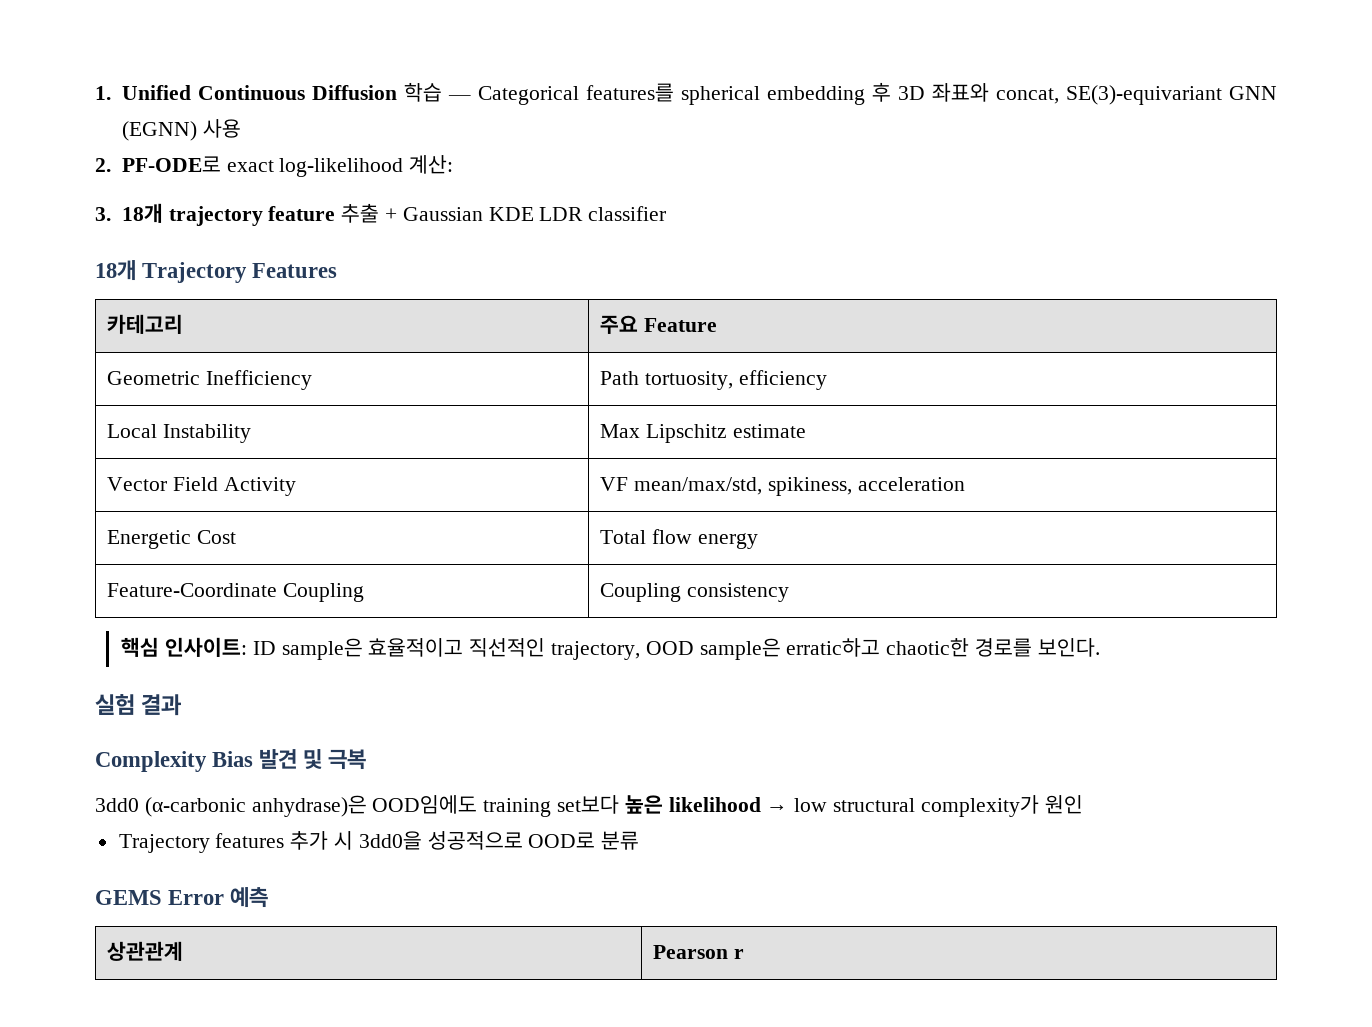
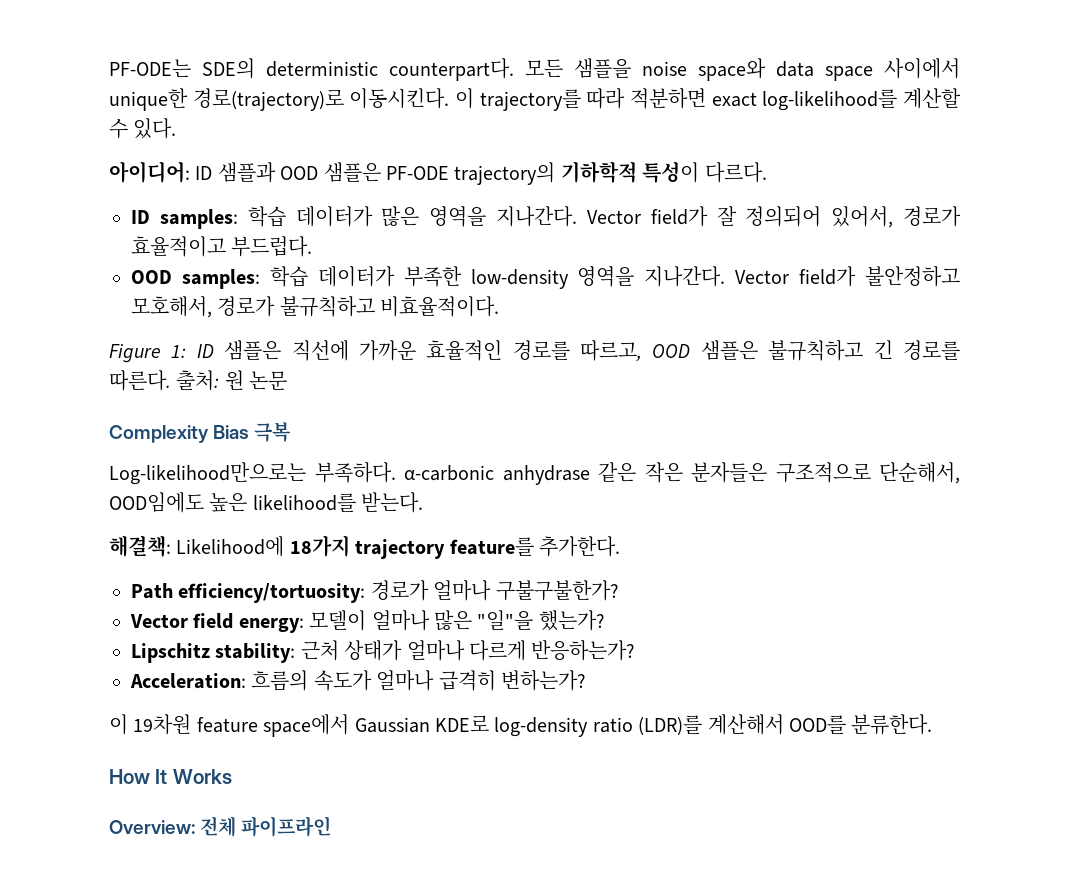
[95,82,1277,105] [121,119,241,141] [95,155,454,177] [95,203,667,226] [95,260,338,283] [107,314,184,334] [600,315,718,334] [107,370,313,390] [600,370,827,390] [107,424,252,443] [600,424,806,443] [107,477,296,496] [600,477,965,496] [107,530,237,549] [600,529,758,549] [107,583,365,602] [600,583,790,602] [121,637,1100,660] [95,694,182,716] 1. Unified Continuous Diffusion 학습 — Categorical features를 spherical embedding 후 3D 좌표와 concat, SE(3)-equivariant GNN (EGNN) 사용 // 2. PF-ODE로 exact log-likelihood 계산: // 3. 18개 trajectory feature 추출 + Gaussian KDE LDR classifier // 18개 Trajectory Features // 카테고리 | 주요 Feature // Geometric Inefficiency | Path tortuosity, efficiency // Local Instability | Max Lipschitz estimate // Vector Field Activity | VF mean/max/std, spikiness, acceleration // Energetic Cost | Total flow energy // Feature-Coordinate Coupling | Coupling consistency // 핵심 인사이트: ID sample은 효율적이고 직선적인 trajectory, OOD sample은 erratic하고 chaotic한 경로를 보인다. // 실험 결과 -> [109,58,960,81] [109,88,961,111] [109,118,177,139] [109,161,767,185] [131,206,962,229] [131,236,313,257] [131,266,960,289] [131,296,500,318] [109,340,960,363] [109,370,288,391] PF-ODE는 SDE의 deterministic counterpart다. 모든 샘플을 noise space와 data space 사이에서 unique한 경로(trajectory)로 이동시킨다. 이 trajectory를 따라 적분하면 exact log-likelihood를 계산할 수 있다. // 아이디어: ID 샘플과 OOD 샘플은 PF-ODE trajectory의 기하학적 특성이 다르다. // ID samples: 학습 데이터가 많은 영역을 지나간다. Vector field가 잘 정의되어 있어서, 경로가 효율적이고 부드럽다. // OOD samples: 학습 데이터가 부족한 low-density 영역을 지나간다. Vector field가 불안정하고 모호해서, 경로가 불규칙하고 비효율적이다. // Figure 1: ID 샘플은 직선에 가까운 효율적인 경로를 따르고, OOD 샘플은 불규칙하고 긴 경로를 따른다. 출처: 원 논문
[259,749,323,769] 발견 및 -> (250, 432) none
[95,795,1083,817] [118,831,640,853] [95,887,269,908] [107,941,184,961] [653,945,745,959] 3dd0 (α-carbonic anhydrase)은 OOD임에도 training set보다 높은 likelihood → low structural complexity가 원인 // Trajectory features 추가 시 3dd0을 성공적으로 OOD로 분류 // GEMS Error 예측 // 상관관계 | Pearson r -> [109,462,960,485] [109,492,424,513] [109,535,620,559] [131,580,619,603] [130,610,605,633] [131,640,636,663] [130,670,586,691] [109,714,933,737] [109,769,232,784] [109,816,332,837] Log-likelihood만으로는 부족하다. α-carbonic anhydrase 같은 작은 분자들은 구조적으로 단순해서, OOD임에도 높은 likelihood를 받는다. // 해결책: Likelihood에 18가지 trajectory feature를 추가한다. // Path efficiency/tortuosity: 경로가 얼마나 구불구불한가? // Vector field energy: 모델이 얼마나 많은 "일"을 했는가? // Lipschitz stability: 근처 상태가 얼마나 다르게 반응하는가? // Acceleration: 흐름의 속도가 얼마나 급격히 변하는가? // 이 19차원 feature space에서 Gaussian KDE로 log-density ratio (LDR)를 계산해서 OOD를 분류한다. // How It Works // Overview: 전체 파이프라인

